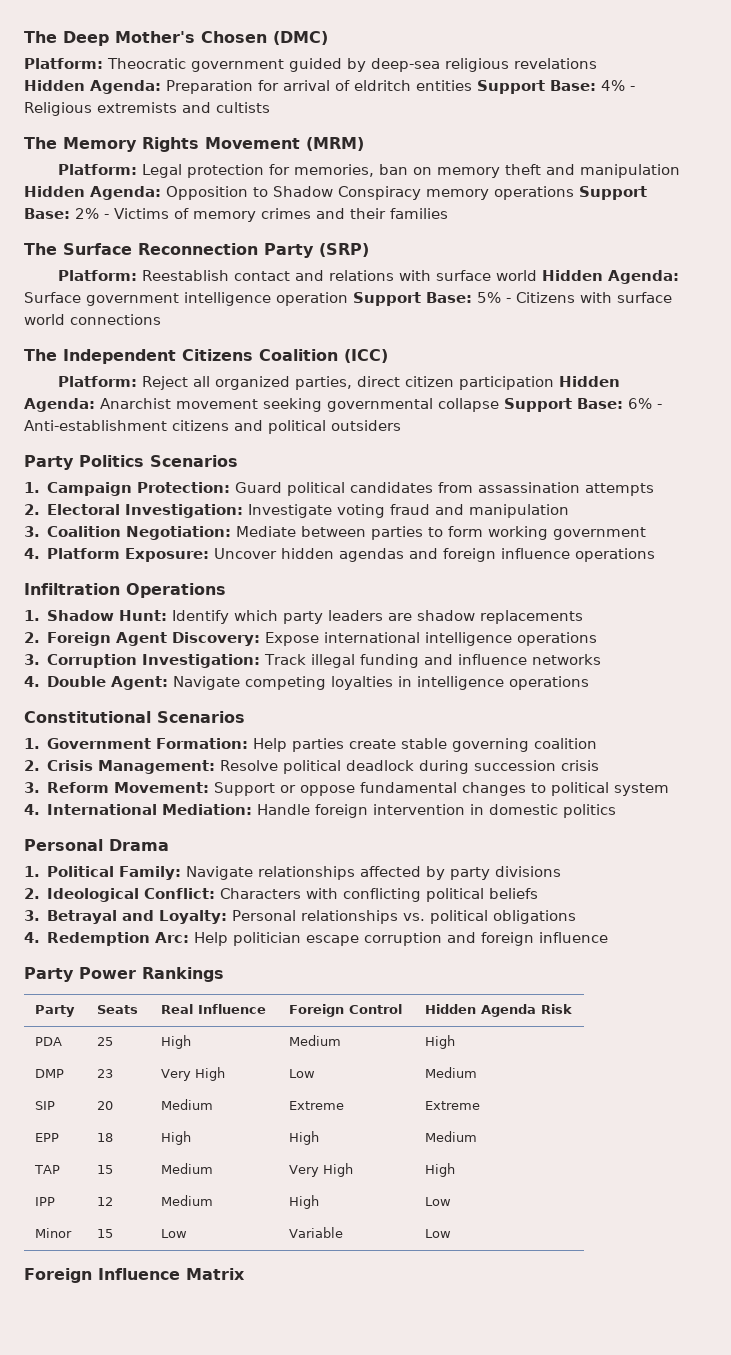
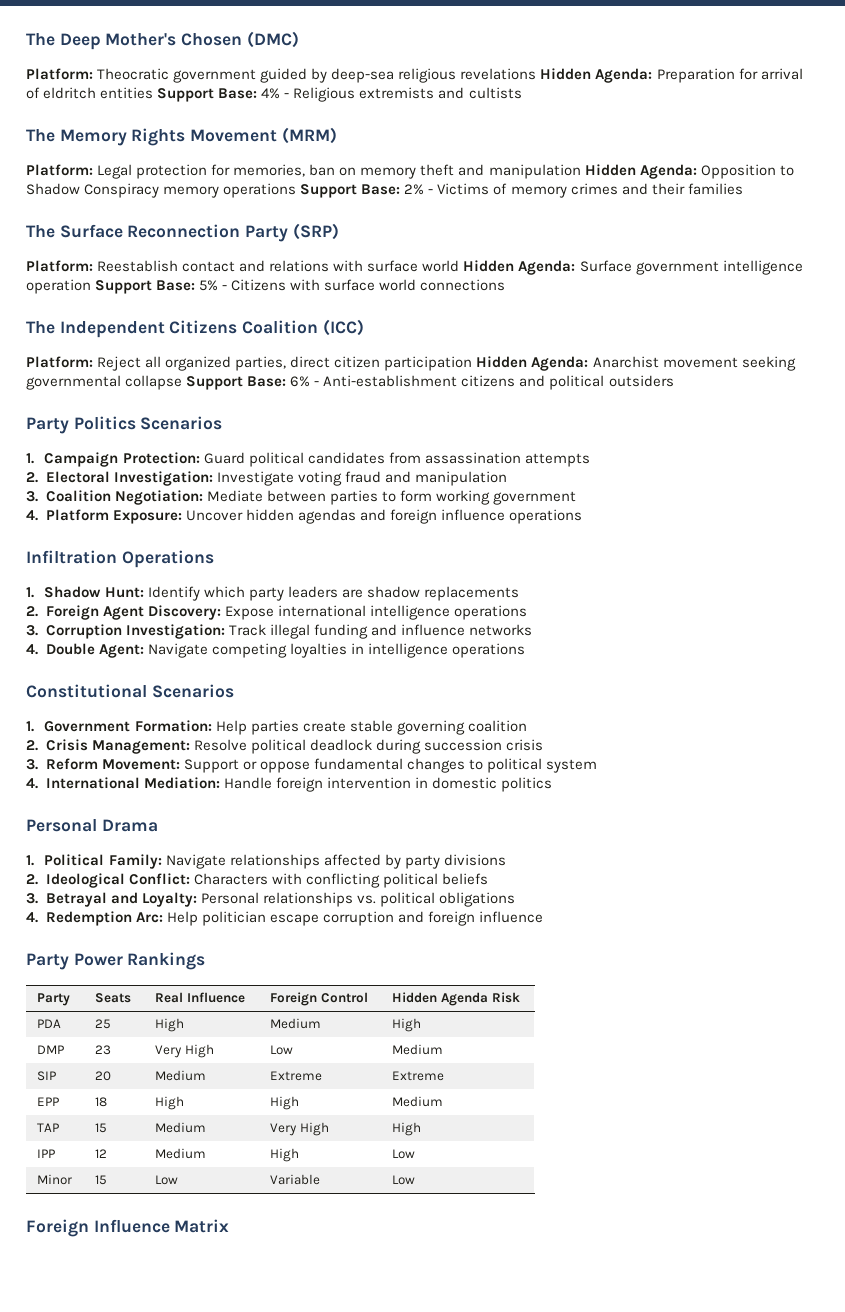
(597, 63) // -> (537, 74) none

